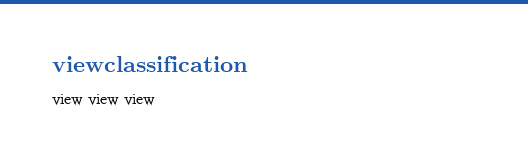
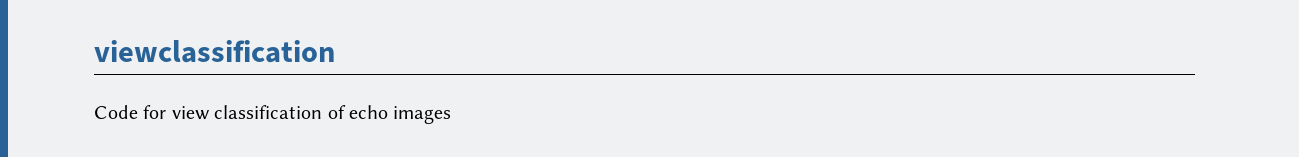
[52,94,155,106] view view view -> [94,105,452,124] Code for view classification of echo images

